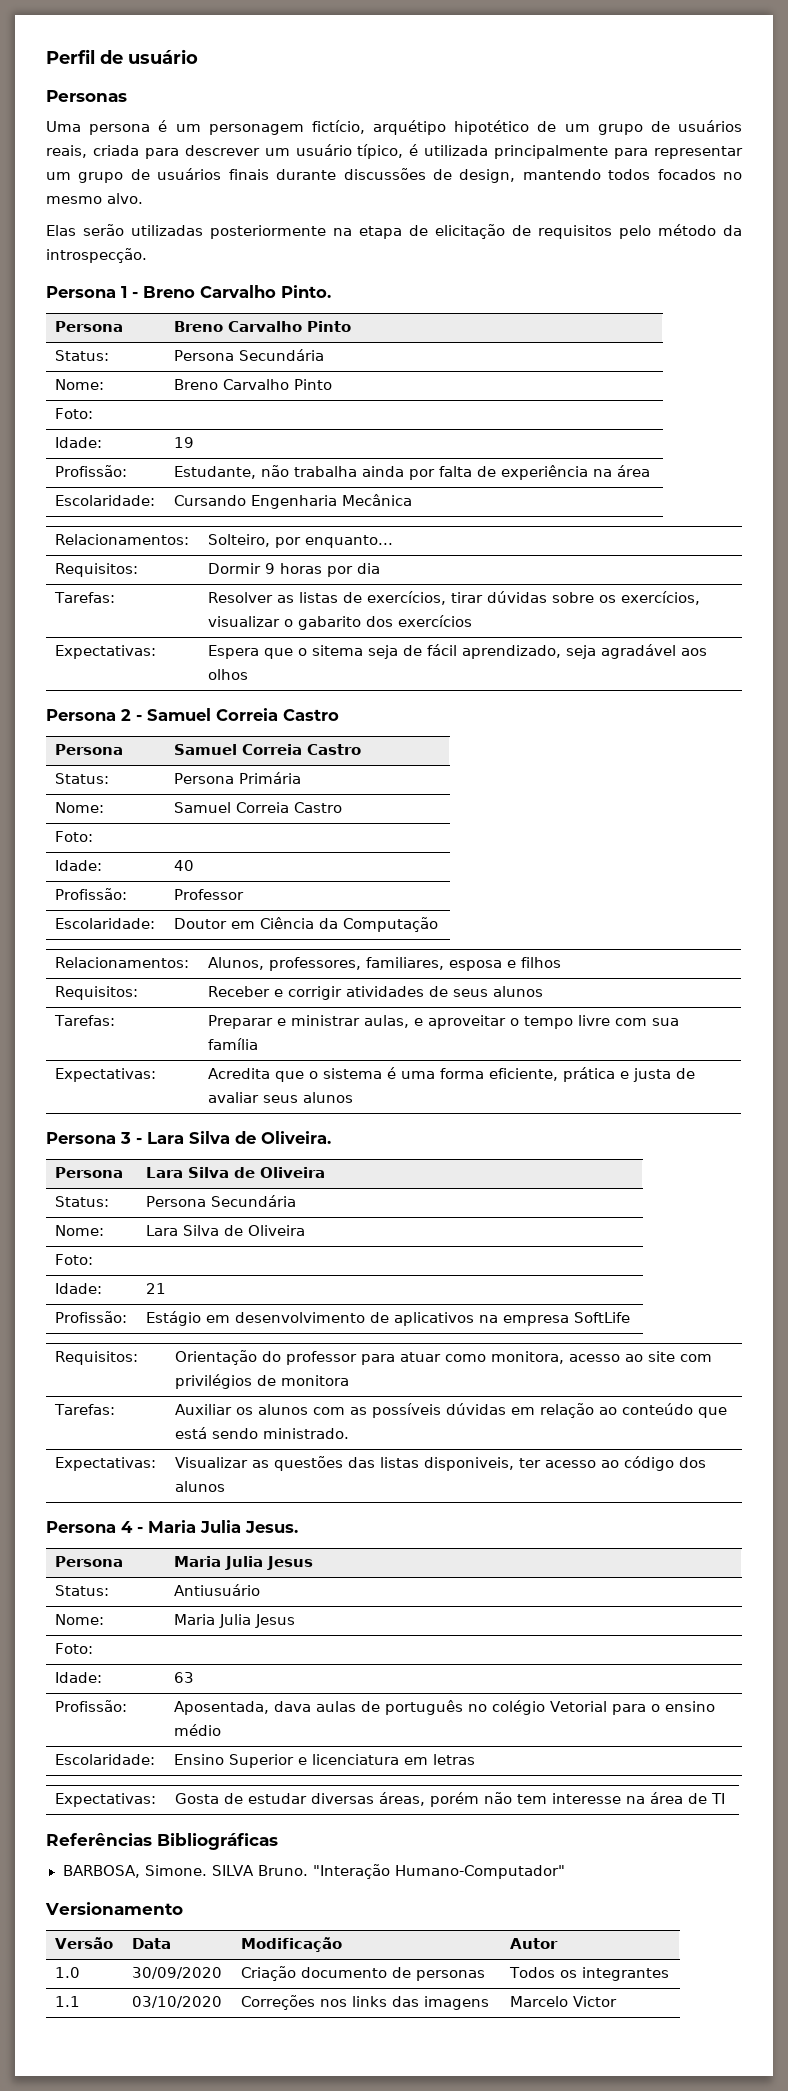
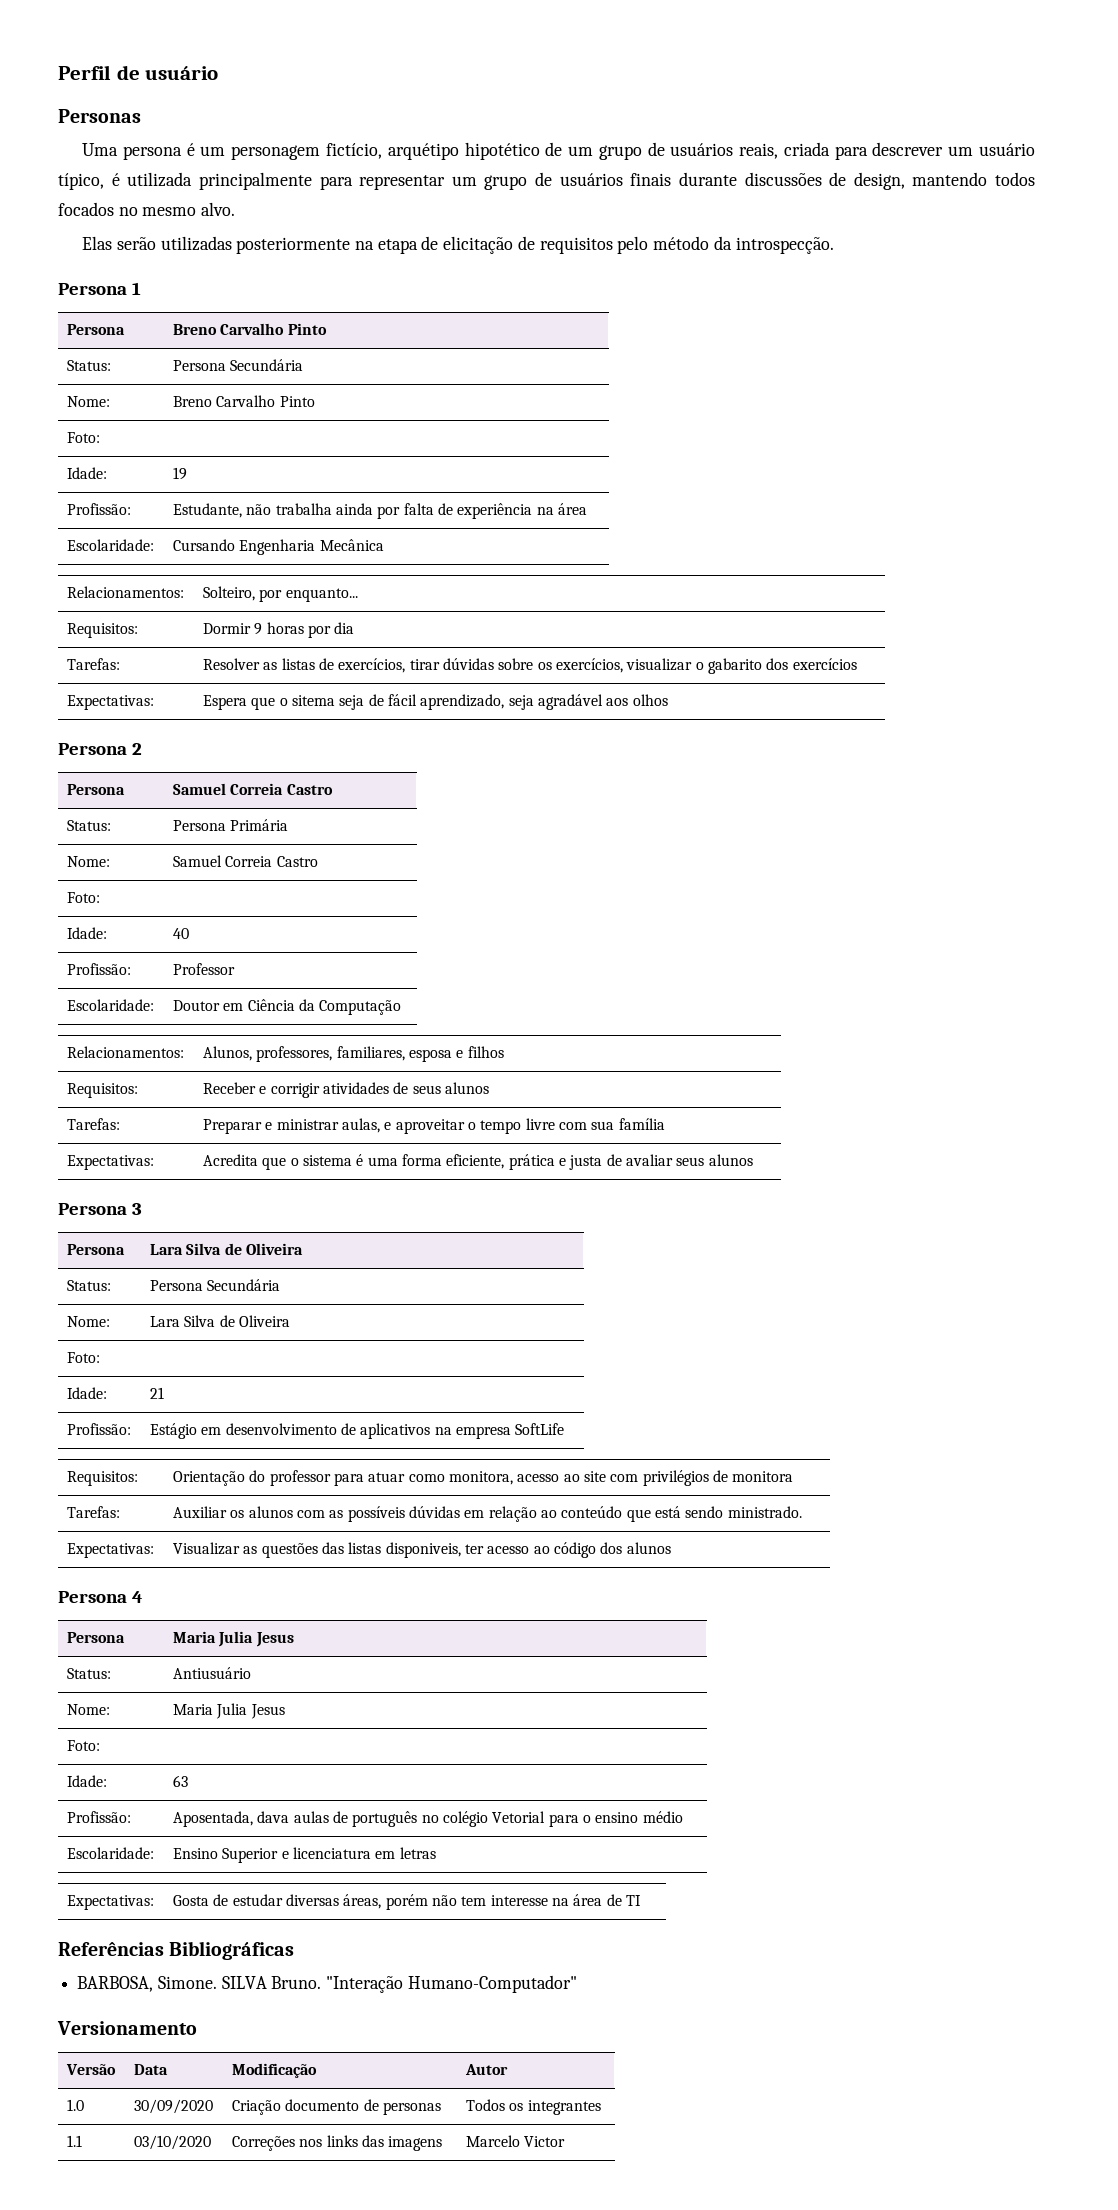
[132,285,331,298] - Breno Carvalho Pinto. -> (141, 288) none
[136,708,339,721] - Samuel Correia Castro -> (142, 749) none
[136,1131,331,1144] - Lara Silva de Oliveira. -> (142, 1209) none
[137,1520,298,1533] - Maria Julia Jesus. -> (143, 1597) none

